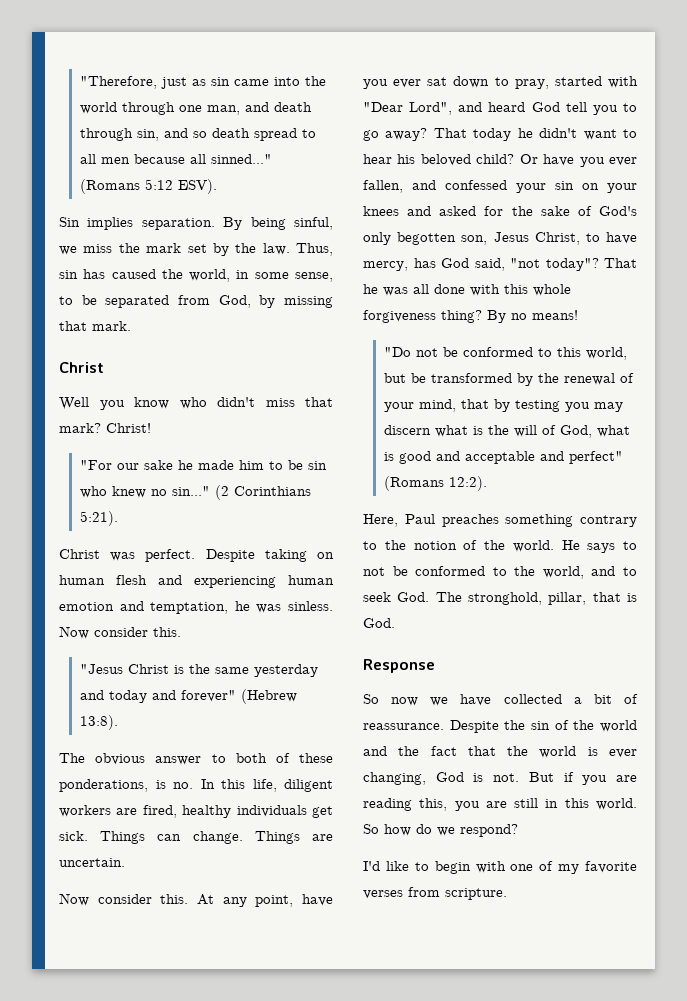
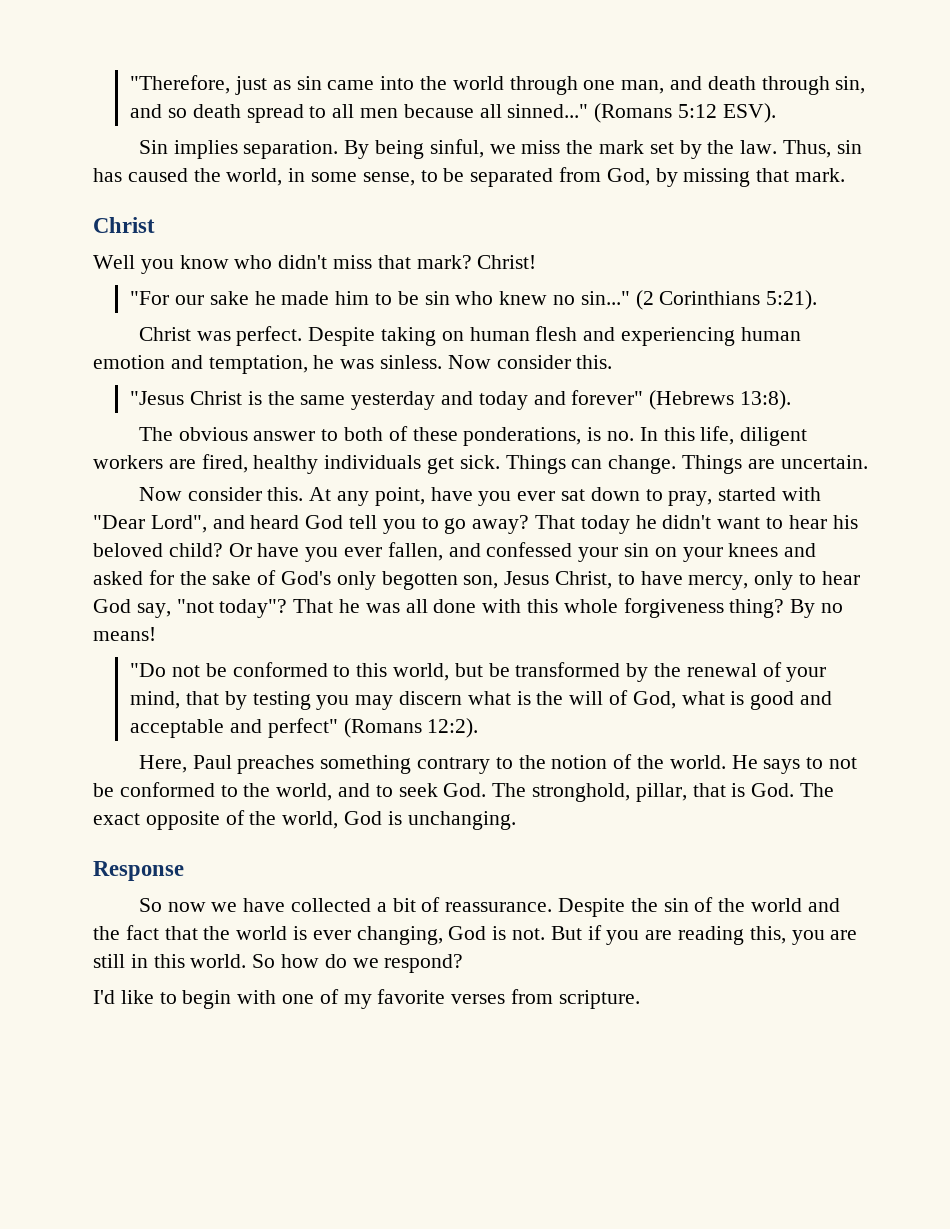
[240,689,297,704] (Hebrew -> [649,390,735,410] (Hebrews
[413,258,505,271] has God said, -> [754,571,860,590] [93,599,171,618] only to hear God say,
(395, 623) none -> [800,783,835,797] [93,810,516,830] The exact opposite of the world, God is unchanging.

